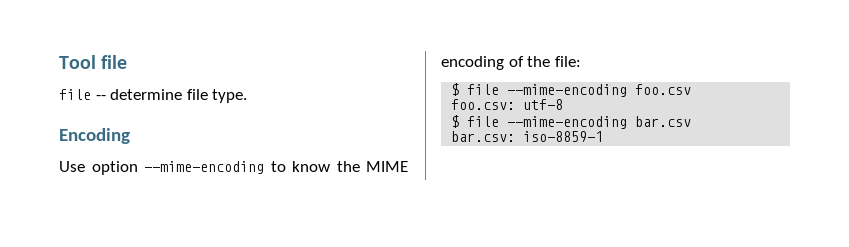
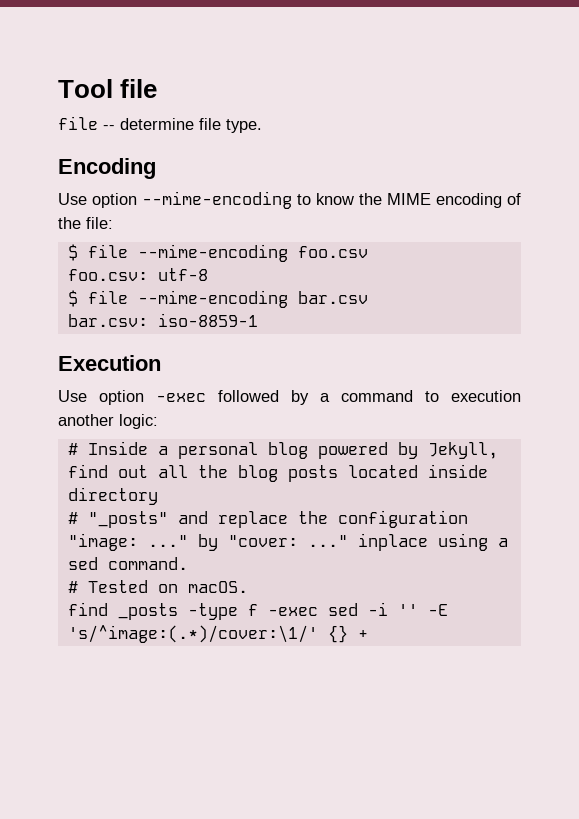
(604, 136) none -> [58,355,161,371] [58,390,521,405] [58,414,158,429] [67,441,498,459] [67,464,488,482] [67,487,158,505] [67,510,468,528] [67,533,508,551] [67,557,188,570] [67,580,248,593] [67,602,448,620] [67,625,368,643] // Execution // Use option -exec followed by a command to execution another logic: // # Inside a personal blog powered by Jekyll, find out all the blog posts located inside directory // # "_posts" and replace the configuration "image: ..." by "cover: ..." inplace using a sed command. // # Tested on macOS. // find _posts -type f -exec sed -i '' -E 's/^image:(.*)/cover:\1/' {} +

